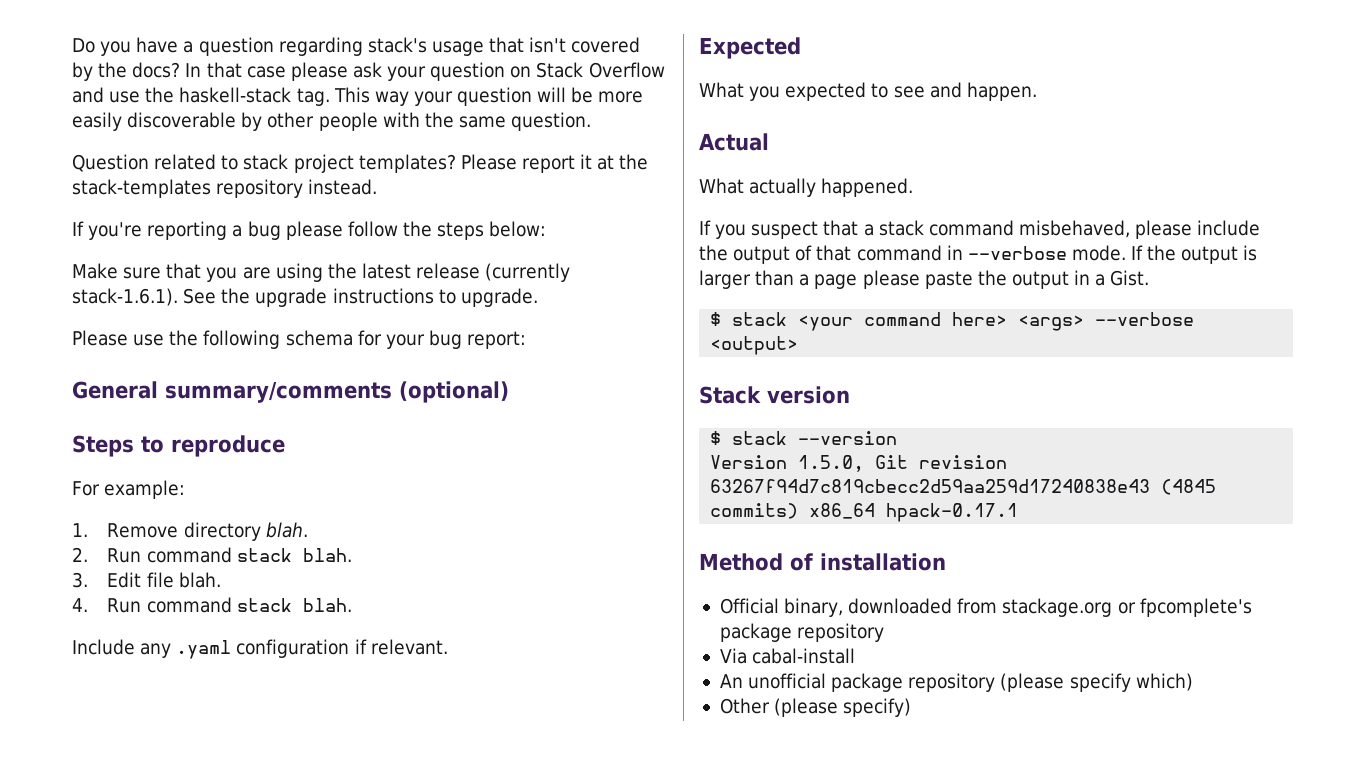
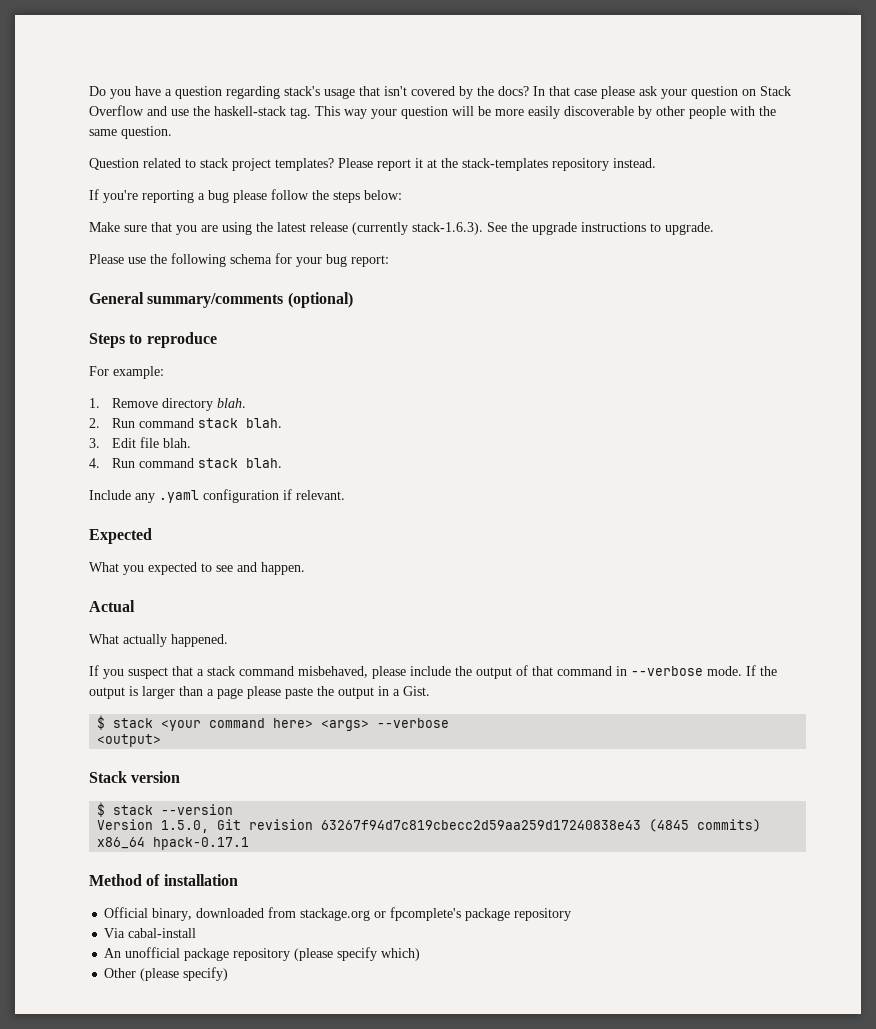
[72,288,178,306] stack-1.6.1). -> [412,222,483,235] stack-1.6.3).

